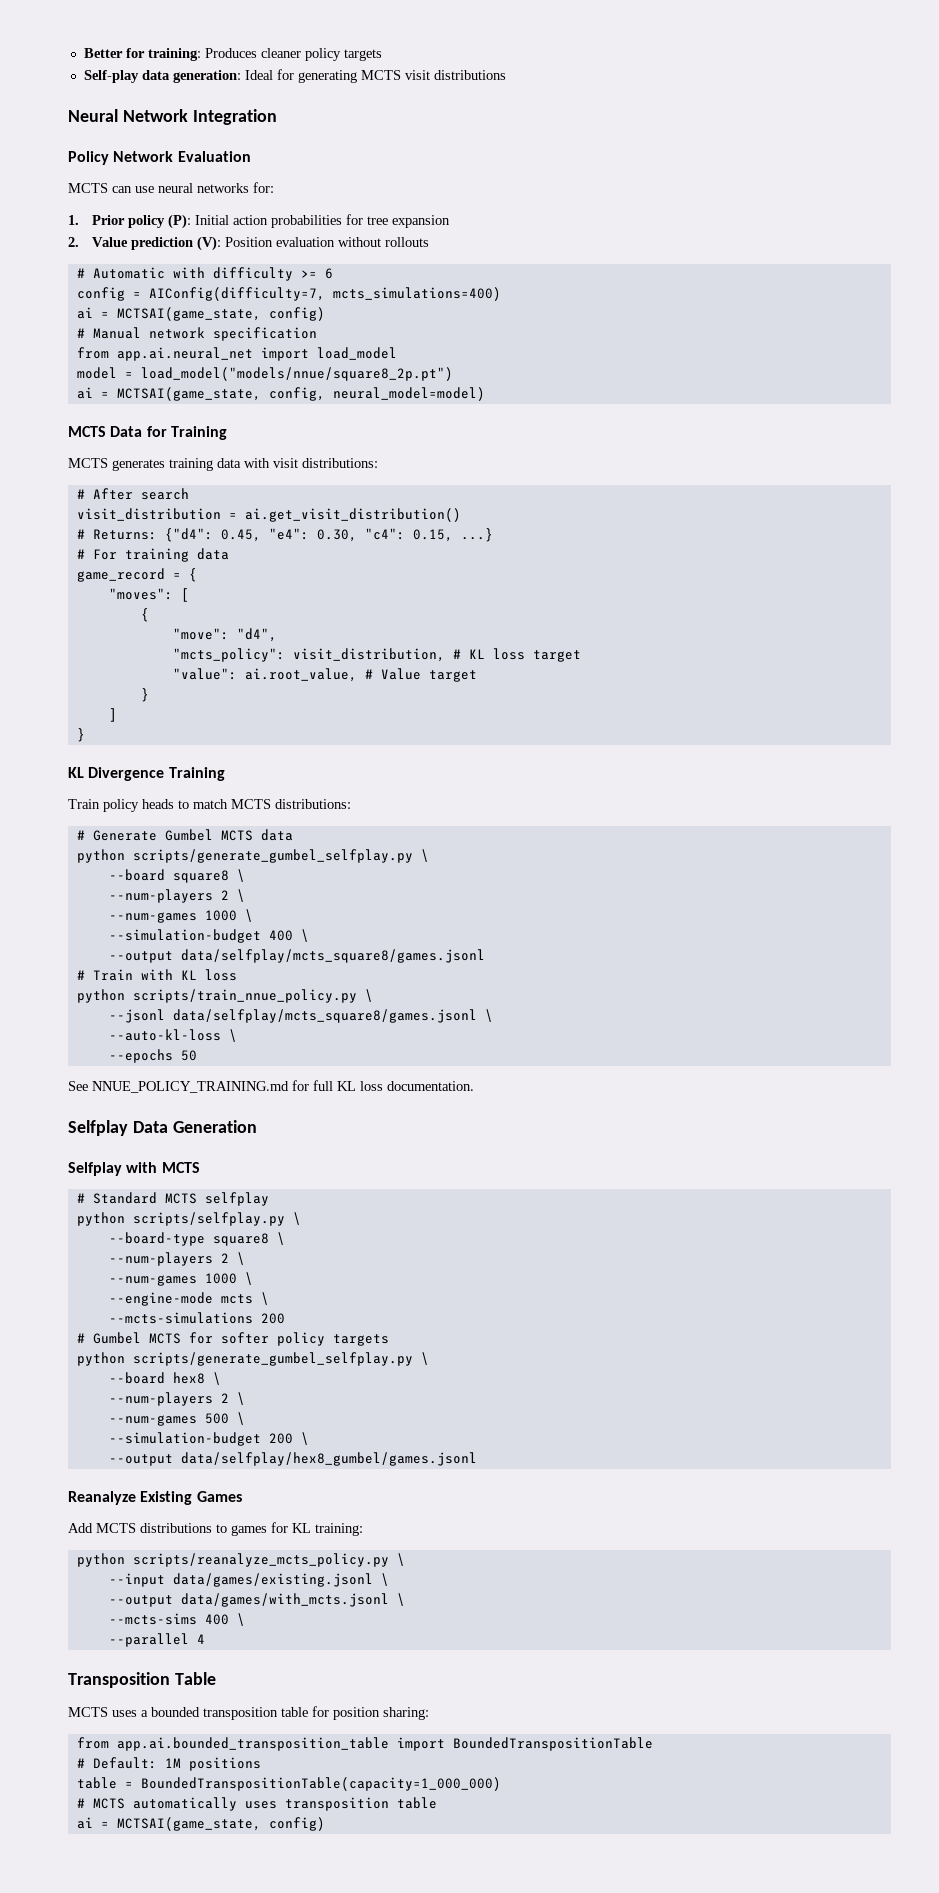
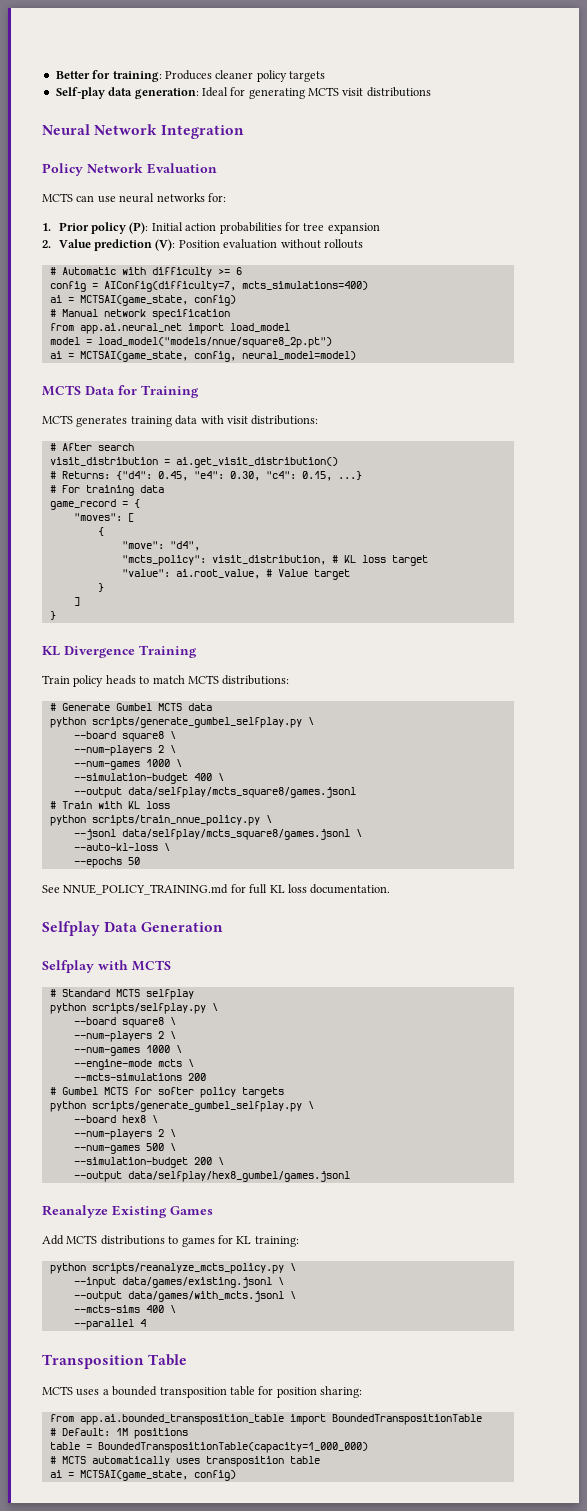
[108,1232,205,1246] --board-type -> [73,1017,116,1025] --board

